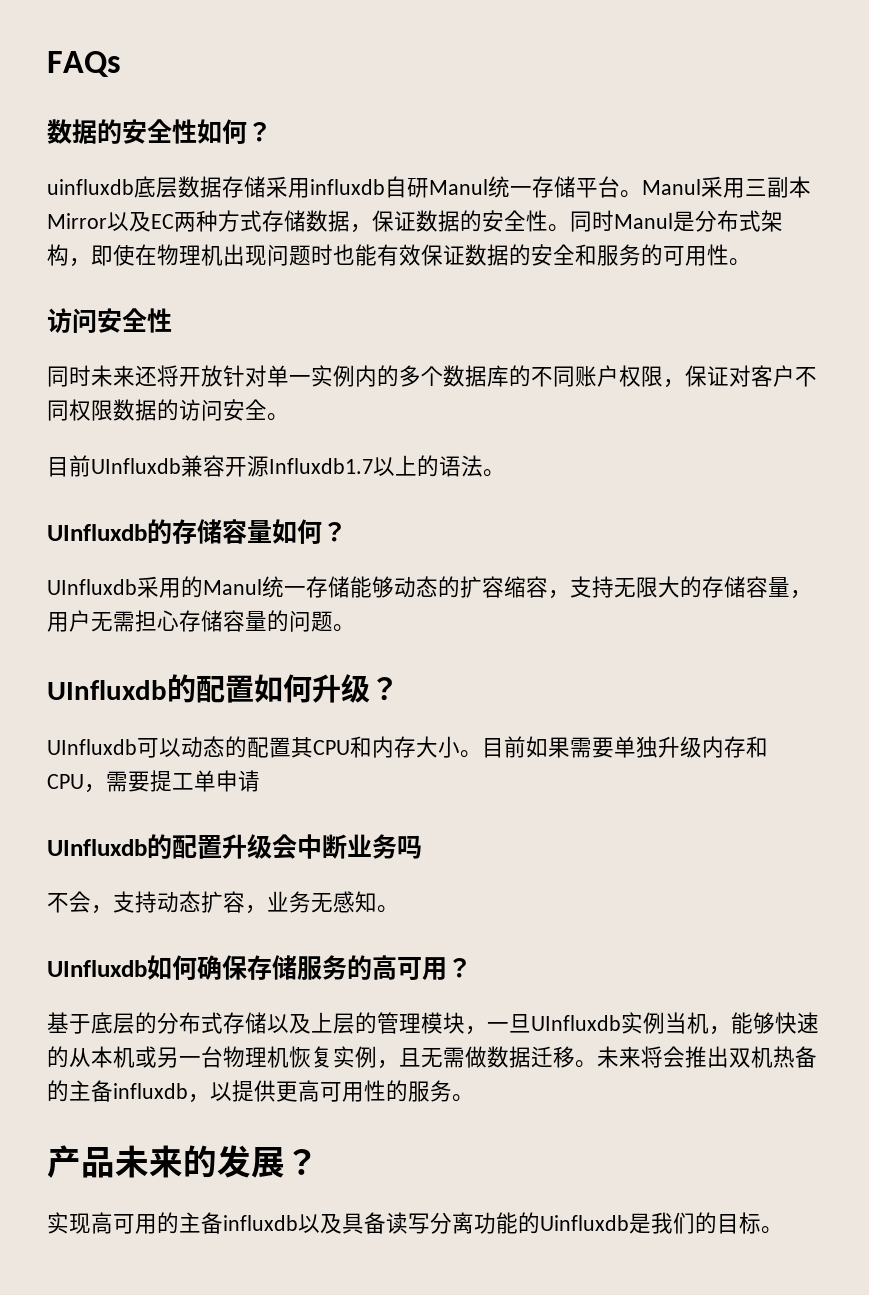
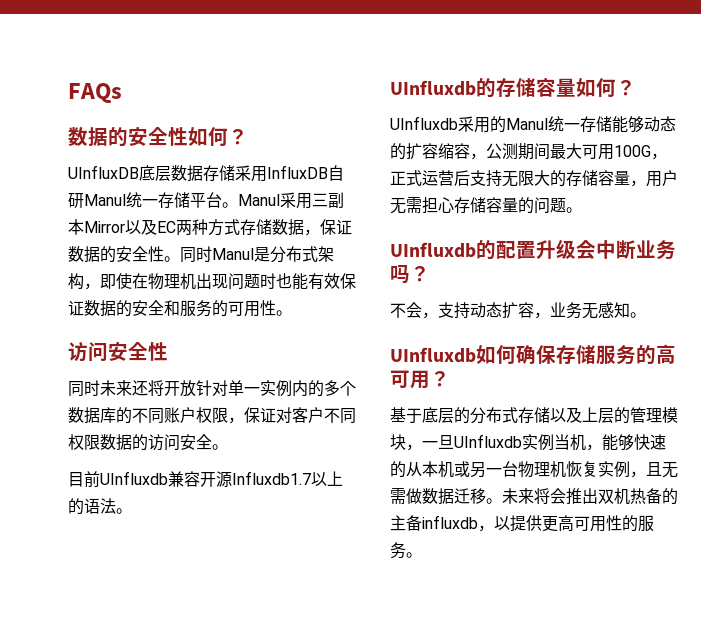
[47,179,134,195] uinfluxdb -> [68,165,139,179] UInfluxDB
[310,179,385,195] influxdb -> [267,165,328,179] InfluxDB
(570, 594) none -> [486,143,667,160] [390,170,470,186] 公测期间最大可用100G，正式运营后
[47,674,399,703] [47,736,768,758] [47,770,260,793] // UInfluxdb的配置如何升级？ // UInfluxdb可以动态的配置其CPU和内存大小。目前如果需要单独升级内存和CPU，需要提工单申请 -> (582, 210) none
(422, 847) none -> [410,266,430,282] ？
[47,1145,319,1178] [47,1212,783,1234] // 产品未来的发展？ // 实现高可用的主备influxdb以及具备读写分离功能的Uinfluxdb是我们的目标。 -> (422, 555) none

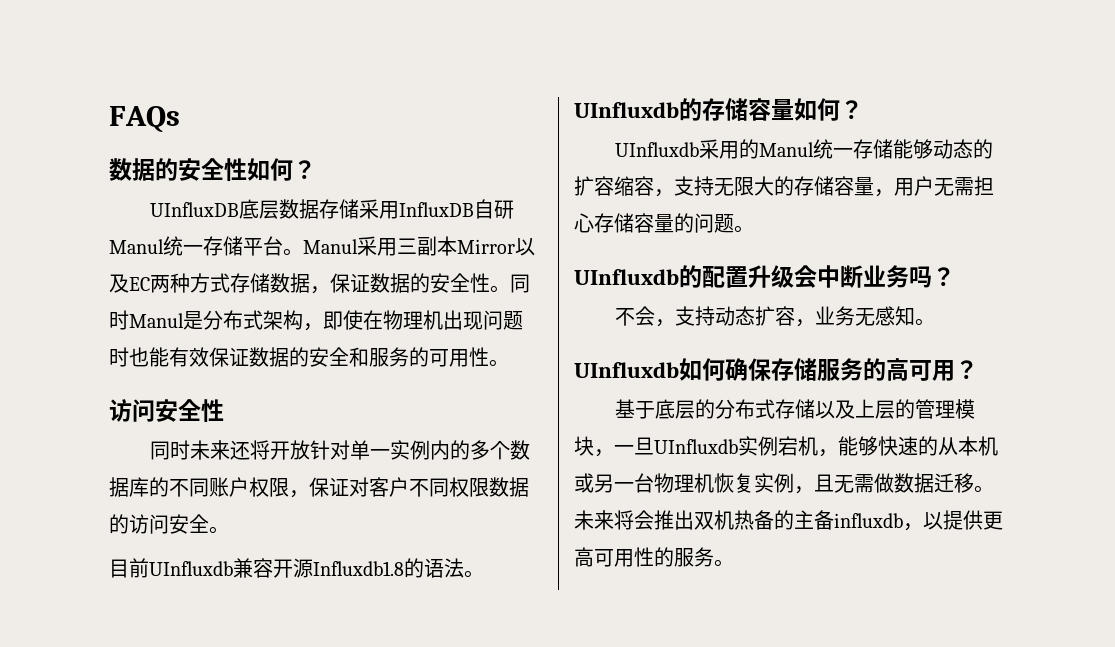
[232,471,343,486] Influxdb1.7以上 -> [313,561,404,576] Influxdb1.8
[486,143,667,160] [390,170,470,186] 公测期间最大可用100G，正式运营后 -> (674, 193) none
[554,434,570,450] 当 -> [778,436,798,456] 宕

